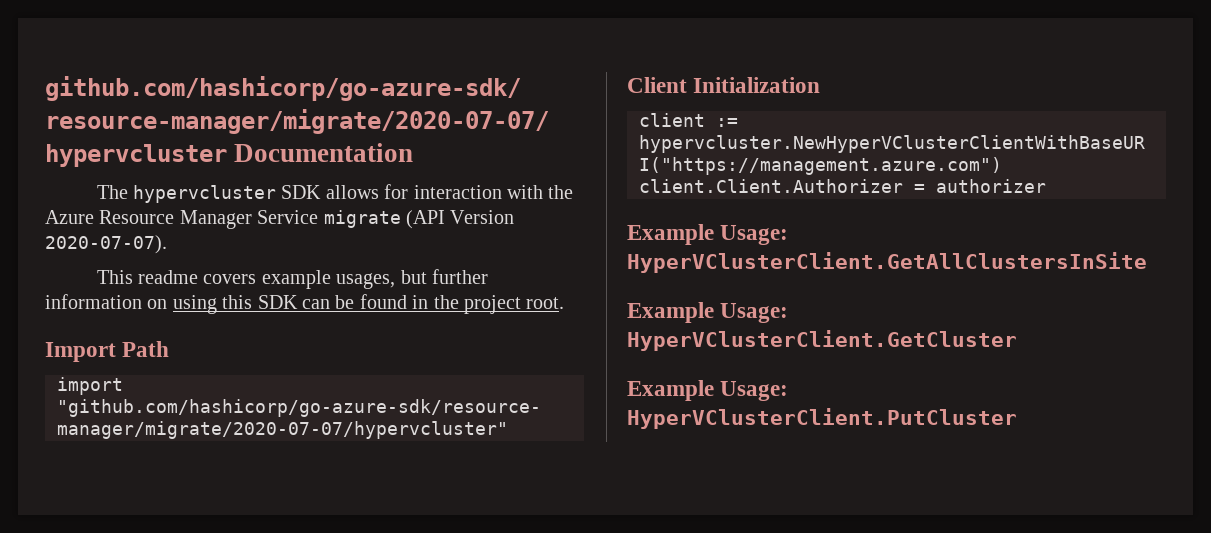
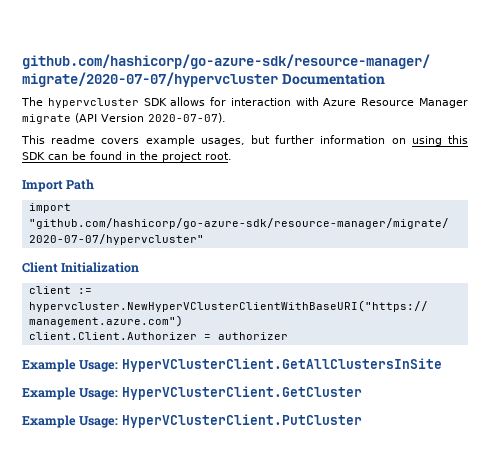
[548,185,574,199] the -> (319, 101) none
[257,210,319,224] Service -> (468, 103) none

